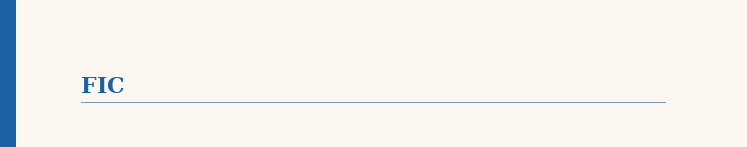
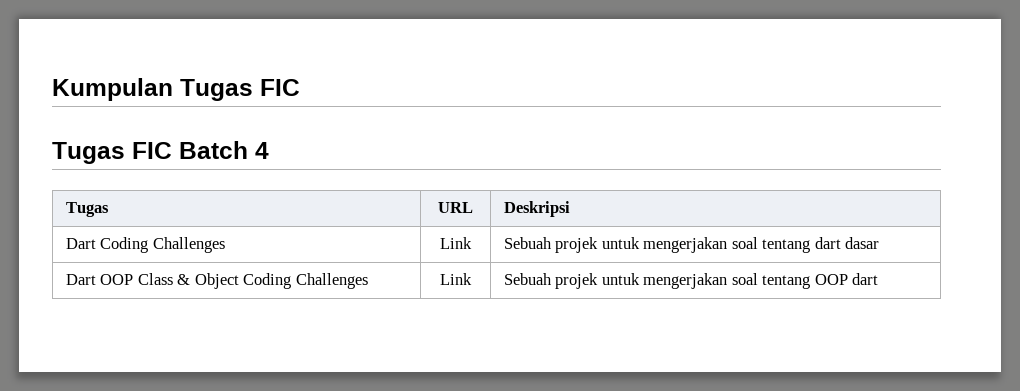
[81,77,125,93] FIC -> [52,78,300,101] [52,141,269,164] [65,202,109,217] [438,202,473,213] [503,201,570,217] [65,237,225,253] [440,237,472,249] [503,237,880,253] [65,273,368,289] [440,273,472,285] [503,273,879,289] Kumpulan Tugas FIC // Tugas FIC Batch 4 // Tugas | URL | Deskripsi // Dart Coding Challenges | Link | Sebuah projek untuk mengerjakan soal tentang dart dasar // Dart OOP Class & Object Coding Challenges | Link | Sebuah projek untuk mengerjakan soal tentang OOP dart

